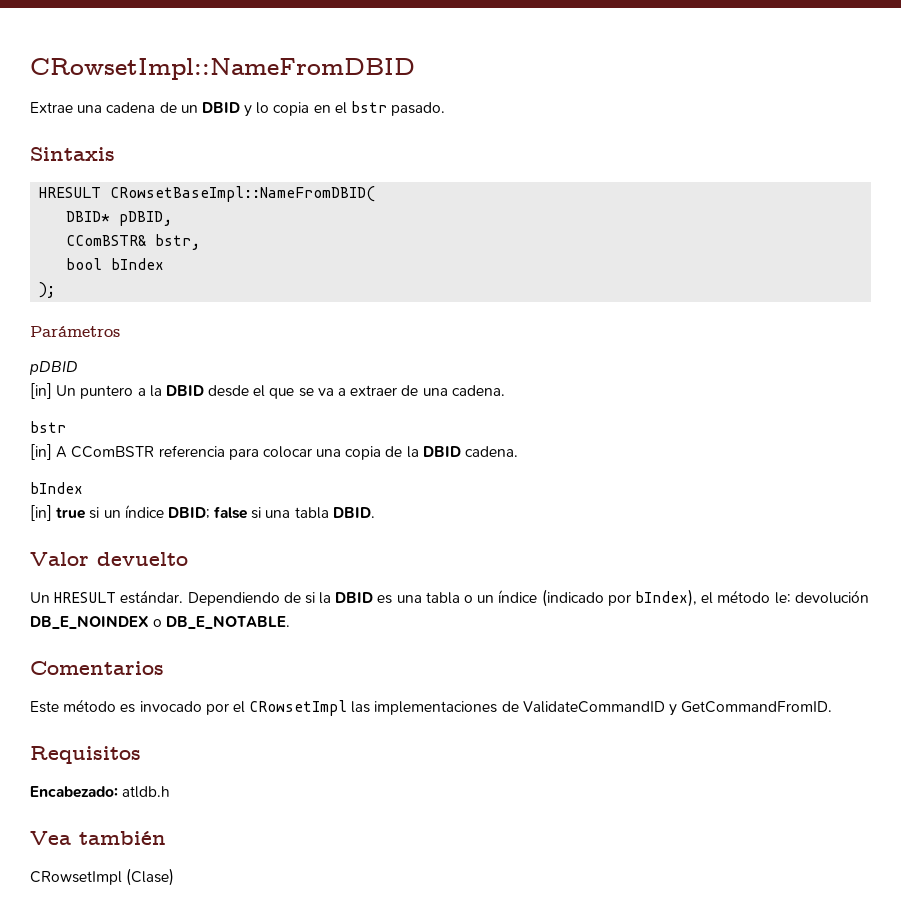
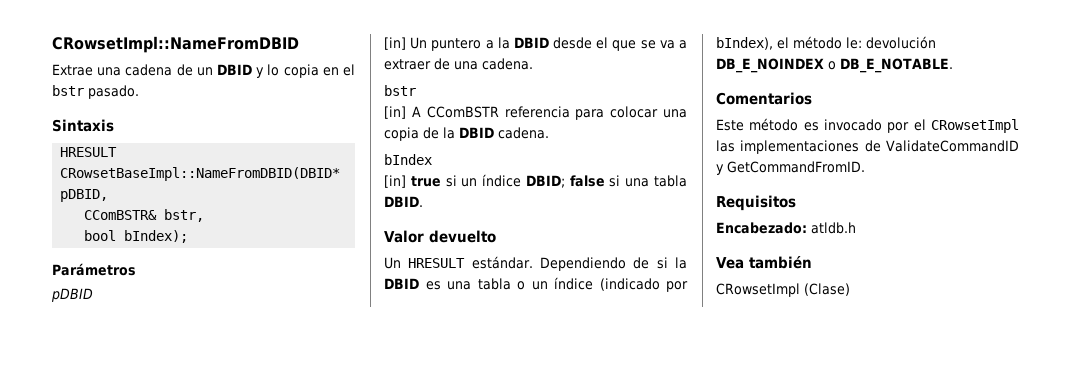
[110,186,376,202] [66,211,111,222] CRowsetBaseImpl::NameFromDBID( // DBID* -> [60,167,341,181] CRowsetBaseImpl::NameFromDBID(DBID*
[111,258,165,270] [39,282,56,298] bIndex // ); -> [124,230,189,243] bIndex);

